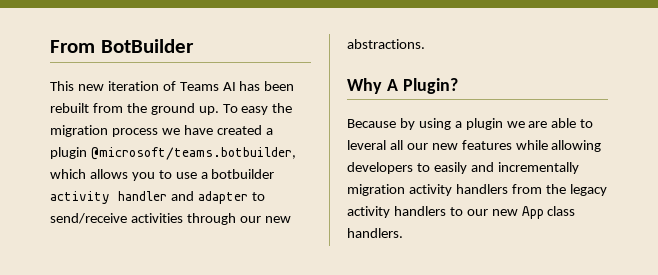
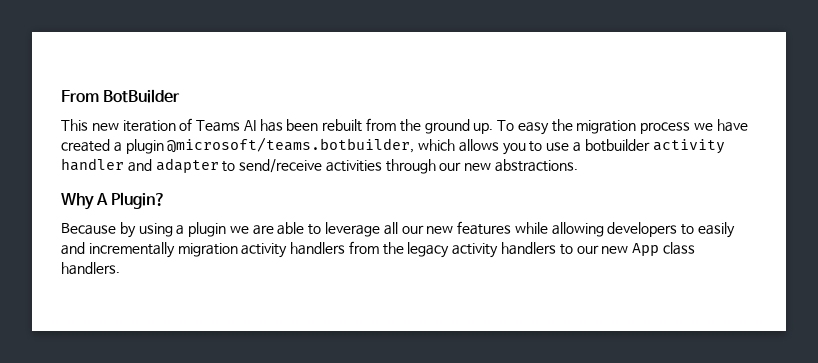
[347,140,386,150] leveral -> [325,222,381,237] leverage

